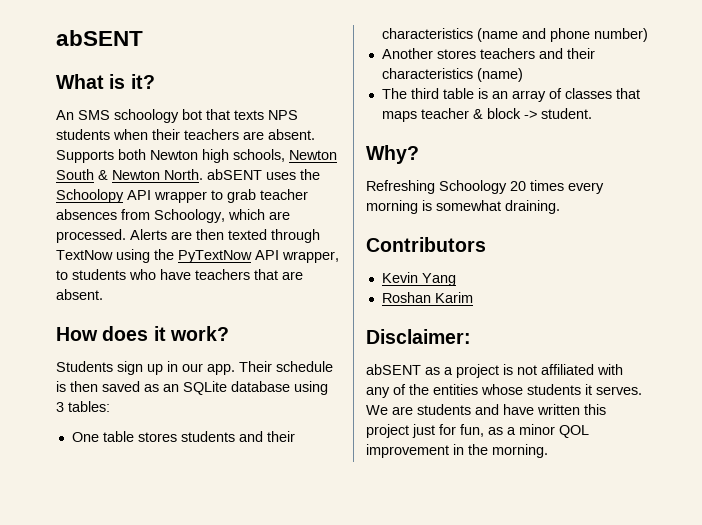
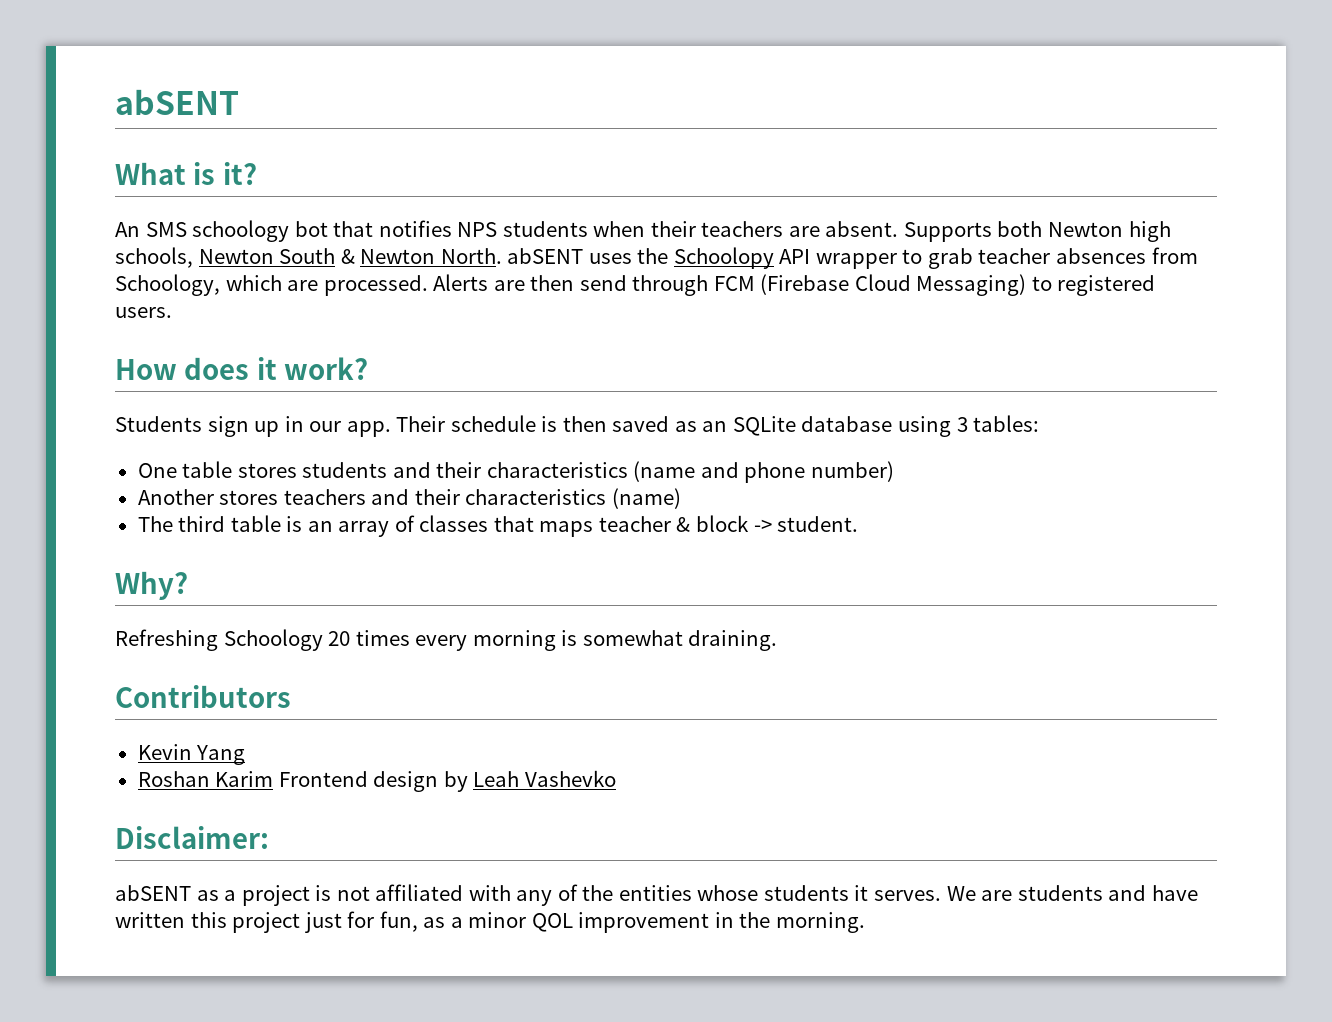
[234,110,264,120] texts -> [378,220,452,237] notifies
[228,229,320,243] [56,249,339,263] [56,269,303,280] [56,289,103,300] texted through TextNow using the PyTextNow API wrapper, to students who have teachers that are absent. -> [579,274,1156,296] [115,307,172,318] send through FCM (Firebase Cloud Messaging) to registered users.
(473, 297) none -> [278,770,616,792] Frontend design by Leah Vashevko

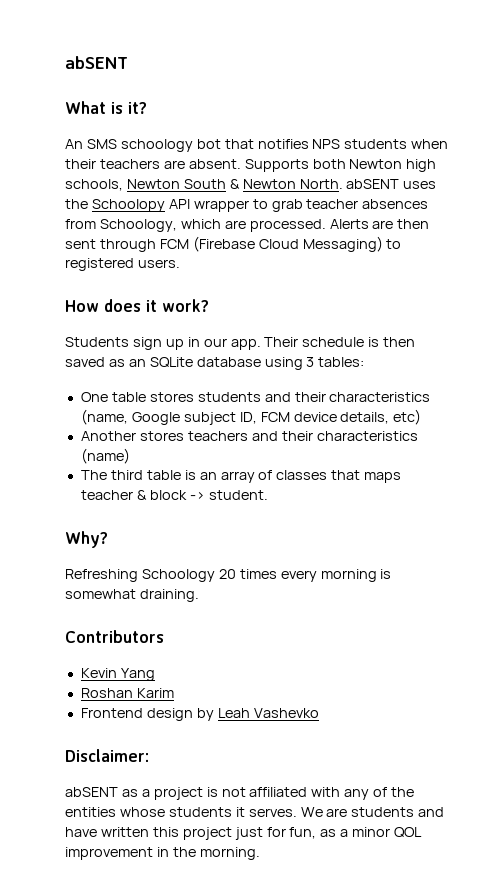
[579,275,627,291] send -> [65,239,96,249] sent
[633,461,894,483] (name and phone number) -> [80,409,422,425] (name, Google subject ID, FCM device details, etc)
(274, 779) none -> (174, 693) //

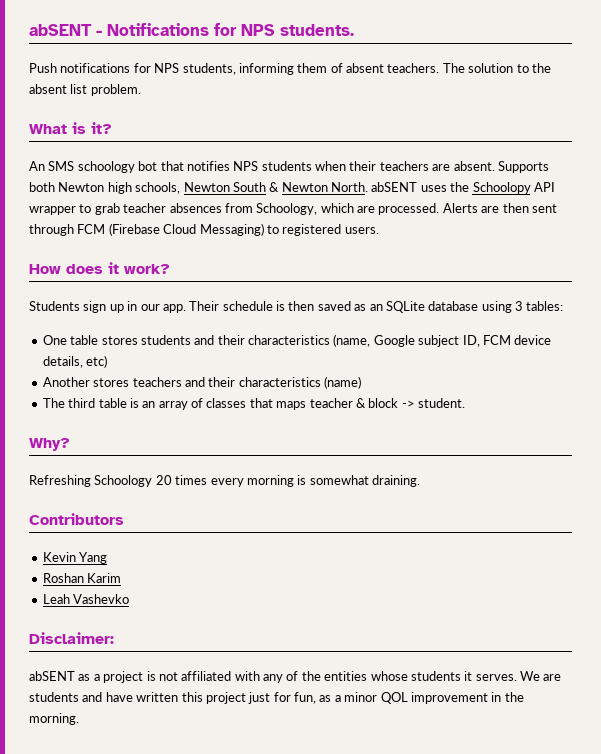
[65,56,128,69] abSENT -> [29,23,354,36] [29,63,551,75] [29,84,141,96] abSENT - Notifications for NPS students. // Push notifications for NPS students, informing them of absent teachers. The solution to the absent list problem.
[80,708,214,721] Frontend design by -> (122, 578) none

